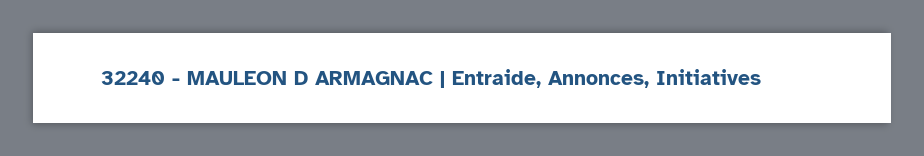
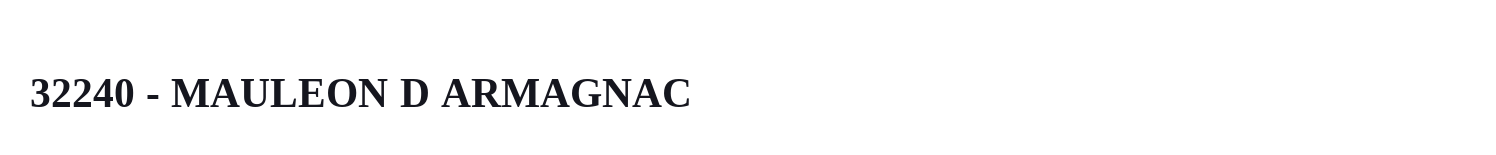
[440,69,761,88] | Entraide, Annonces, Initiatives -> (692, 93) none

